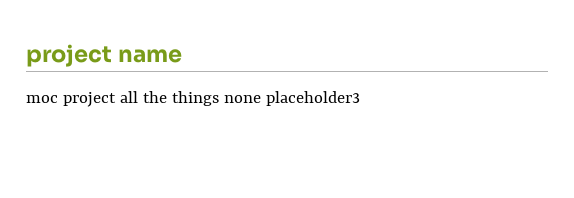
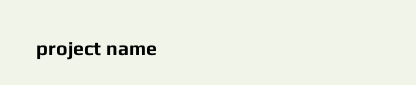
[26,91,360,107] // moc project all the things none placeholder3 -> (158, 50) none

